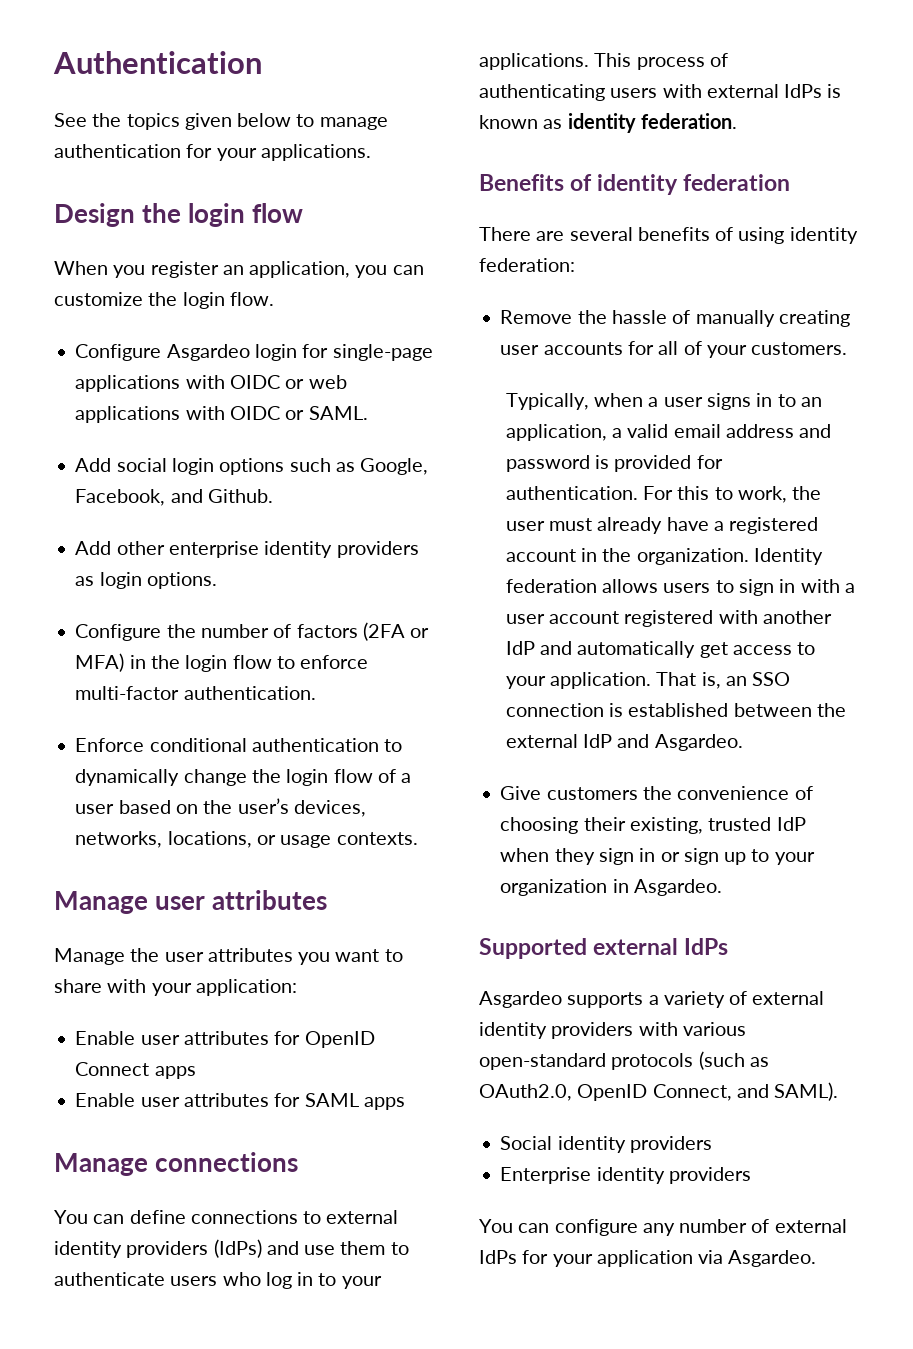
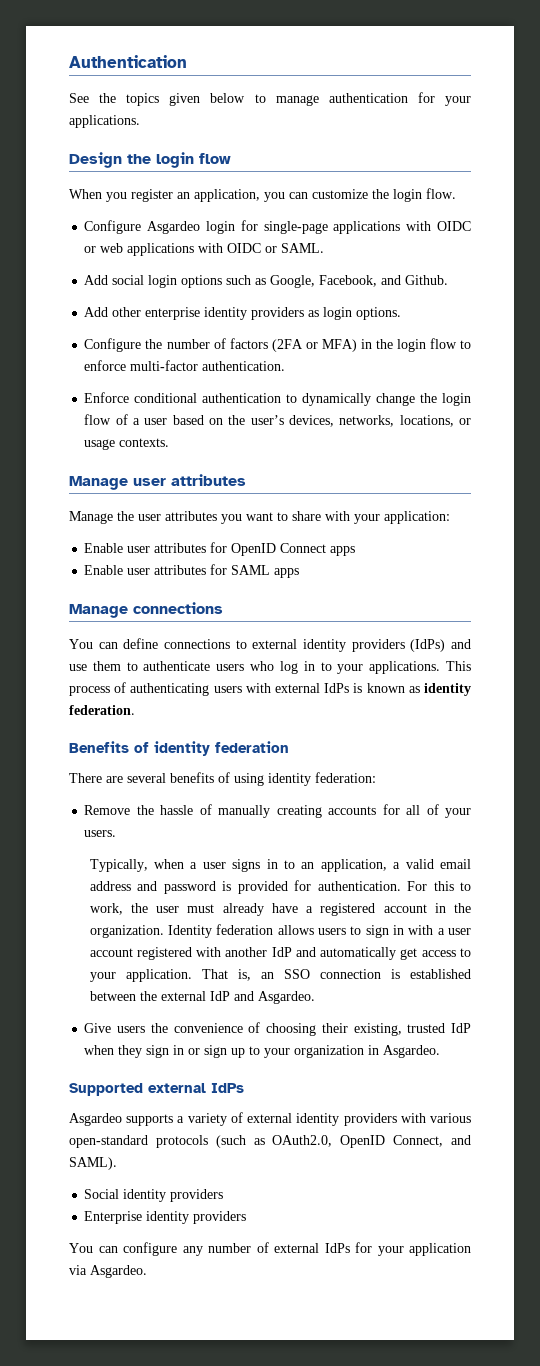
[500,345,540,355] user -> (322, 811) none
[751,342,848,355] customers. -> [84,830,117,837] users.
[546,787,638,800] customers -> [117,1026,146,1033] users

